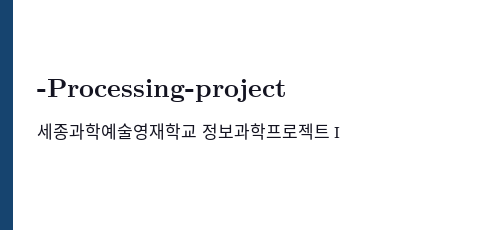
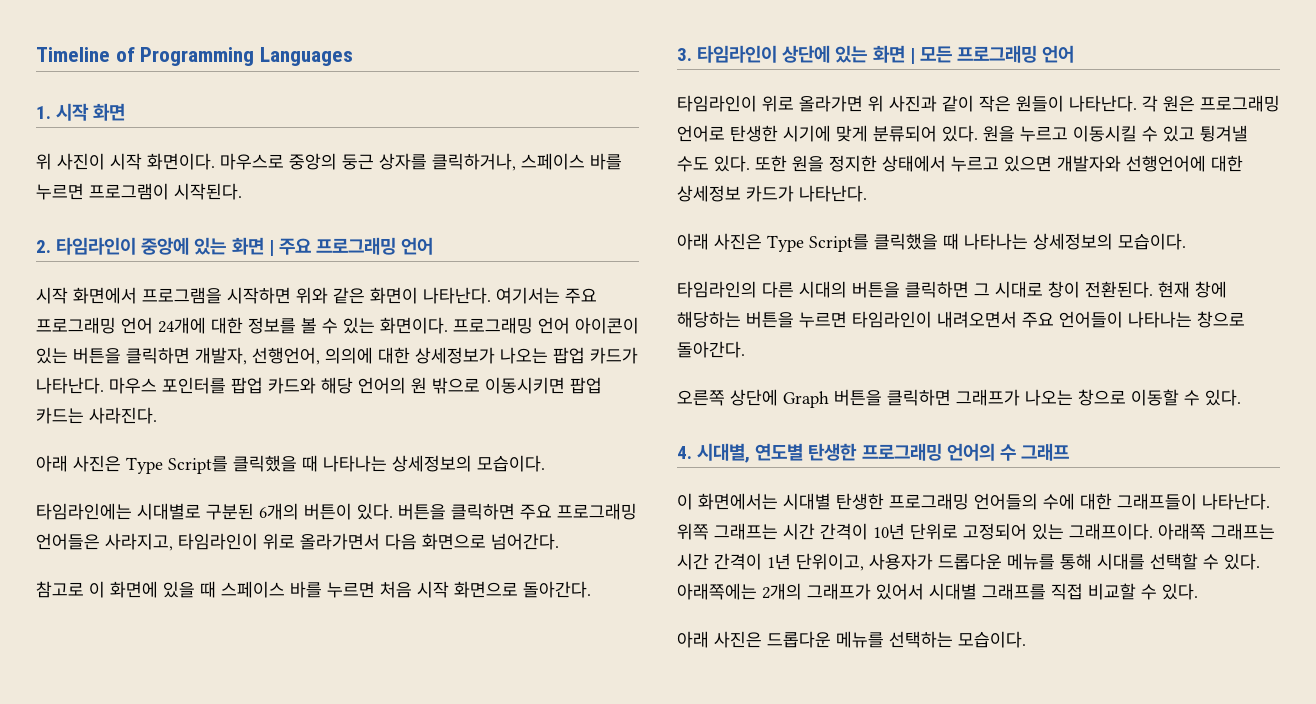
[37,79,287,102] [37,123,341,140] -Processing-project // 세종과학예술영재학교 정보과학프로젝트 I -> [36,47,354,66] [36,103,126,121] [36,153,622,171] [36,183,242,200] [36,237,434,256] [36,287,597,304] [36,317,639,334] [36,347,638,365] [36,377,602,394] [36,407,157,424] [36,455,545,474] [36,503,637,520] [36,533,559,551] [36,581,591,598] [677,45,1075,64] [677,95,1280,112] [677,125,1248,142] [677,155,1243,172] [677,185,867,202] [677,233,1186,252] [677,281,1227,298] [677,311,1245,328] [677,341,745,358] [677,389,1241,408] [677,443,1069,463] [677,493,1270,510] [677,523,1275,540] [677,553,1260,571] [677,583,1198,600] [677,631,1026,648] Timeline of Programming Languages // 1. 시작 화면 // 위 사진이 시작 화면이다. 마우스로 중앙의 둥근 상자를 클릭하거나, 스페이스 바를 누르면 프로그램이 시작된다. // 2. 타임라인이 중앙에 있는 화면 | 주요 프로그래밍 언어 // 시작 화면에서 프로그램을 시작하면 위와 같은 화면이 나타난다. 여기서는 주요 프로그래밍 언어 24개에 대한 정보를 볼 수 있는 화면이다. 프로그래밍 언어 아이콘이 있는 버튼을 클릭하면 개발자, 선행언어, 의의에 대한 상세정보가 나오는 팝업 카드가 나타난다. 마우스 포인터를 팝업 카드와 해당 언어의 원 밖으로 이동시키면 팝업 카드는 사라진다. // 아래 사진은 Type Script를 클릭했을 때 나타나는 상세정보의 모습이다. // 타임라인에는 시대별로 구분된 6개의 버튼이 있다. 버튼을 클릭하면 주요 프로그래밍 언어들은 사라지고, 타임라인이 위로 올라가면서 다음 화면으로 넘어간다. // 참고로 이 화면에 있을 때 스페이스 바를 누르면 처음 시작 화면으로 돌아간다. // 3. 타임라인이 상단에 있는 화면 | 모든 프로그래밍 언어 // 타임라인이 위로 올라가면 위 사진과 같이 작은 원들이 나타난다. 각 원은 프로그래밍 언어로 탄생한 시기에 맞게 분류되어 있다. 원을 누르고 이동시킬 수 있고 튕겨낼 수도 있다. 또한 원을 정지한 상태에서 누르고 있으면 개발자와 선행언어에 대한 상세정보 카드가 나타난다. // 아래 사진은 Type Script를 클릭했을 때 나타나는 상세정보의 모습이다. // 타임라인의 다른 시대의 버튼을 클릭하면 그 시대로 창이 전환된다. 현재 창에 해당하는 버튼을 누르면 타임라인이 내려오면서 주요 언어들이 나타나는 창으로 돌아간다. // 오른쪽 상단에 Graph 버튼을 클릭하면 그래프가 나오는 창으로 이동할 수 있다. // 4. 시대별, 연도별 탄생한 프로그래밍 언어의 수 그래프 // 이 화면에서는 시대별 탄생한 프로그래밍 언어들의 수에 대한 그래프들이 나타난다. 위쪽 그래프는 시간 간격이 10년 단위로 고정되어 있는 그래프이다. 아래쪽 그래프는 시간 간격이 1년 단위이고, 사용자가 드롭다운 메뉴를 통해 시대를 선택할 수 있다. 아래쪽에는 2개의 그래프가 있어서 시대별 그래프를 직접 비교할 수 있다. // 아래 사진은 드롭다운 메뉴를 선택하는 모습이다.

